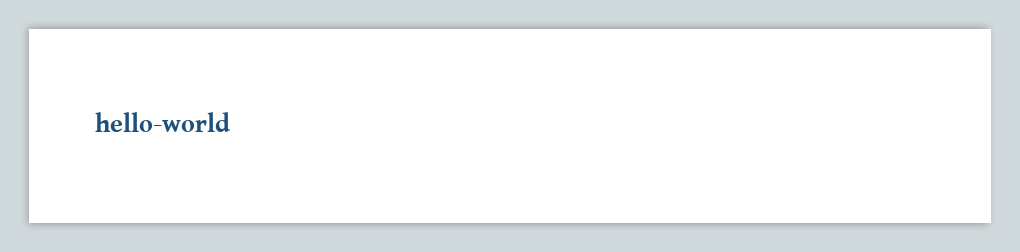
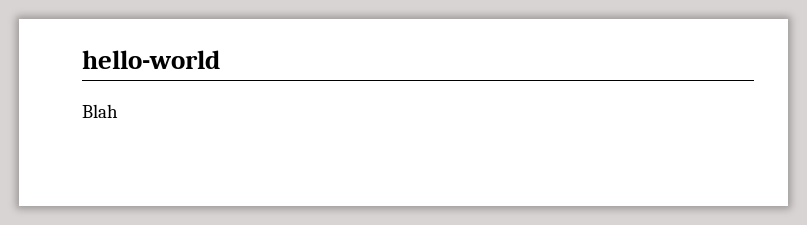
(230, 122) none -> [82,104,118,118] // Blah

